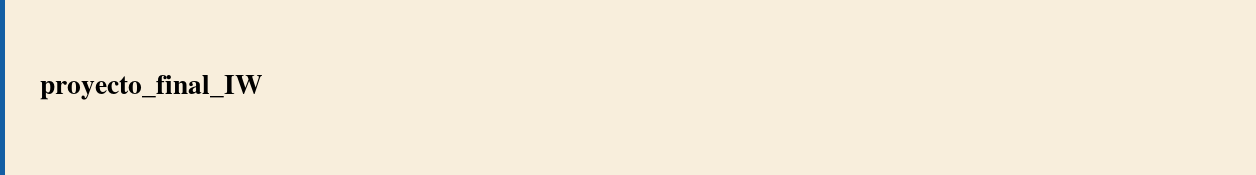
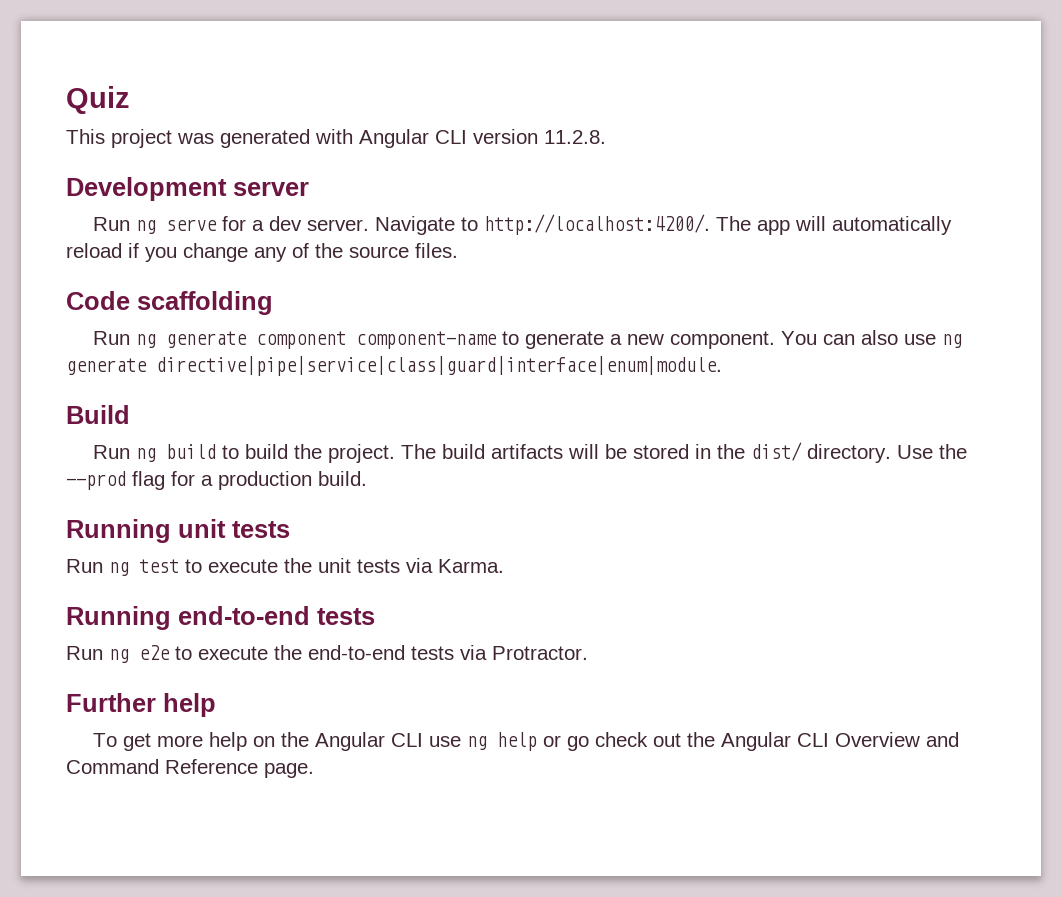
[40,75,263,100] proyecto_final_IW -> [66,86,130,114] [66,129,606,148] [66,177,309,201] [92,214,952,235] [66,243,458,262] [66,291,273,315] [92,330,962,349] [66,356,722,376] [66,405,130,424] [92,442,967,463] [66,471,367,490] [66,519,290,543] [66,558,504,576] [66,606,375,630] [66,645,588,663] [66,693,216,717] [92,732,959,751] [66,759,314,778] Quiz // This project was generated with Angular CLI version 11.2.8. // Development server // Run ng serve for a dev server. Navigate to http://localhost:4200/. The app will automatically reload if you change any of the source files. // Code scaffolding // Run ng generate component component-name to generate a new component. You can also use ng generate directive|pipe|service|class|guard|interface|enum|module. // Build // Run ng build to build the project. The build artifacts will be stored in the dist/ directory. Use the --prod flag for a production build. // Running unit tests // Run ng test to execute the unit tests via Karma. // Running end-to-end tests // Run ng e2e to execute the end-to-end tests via Protractor. // Further help // To get more help on the Angular CLI use ng help or go check out the Angular CLI Overview and Command Reference page.

